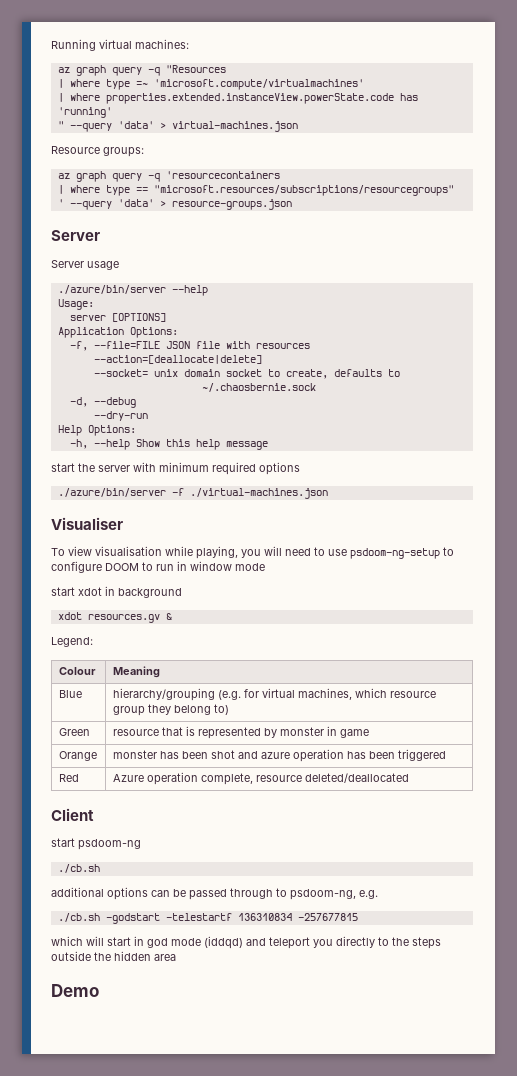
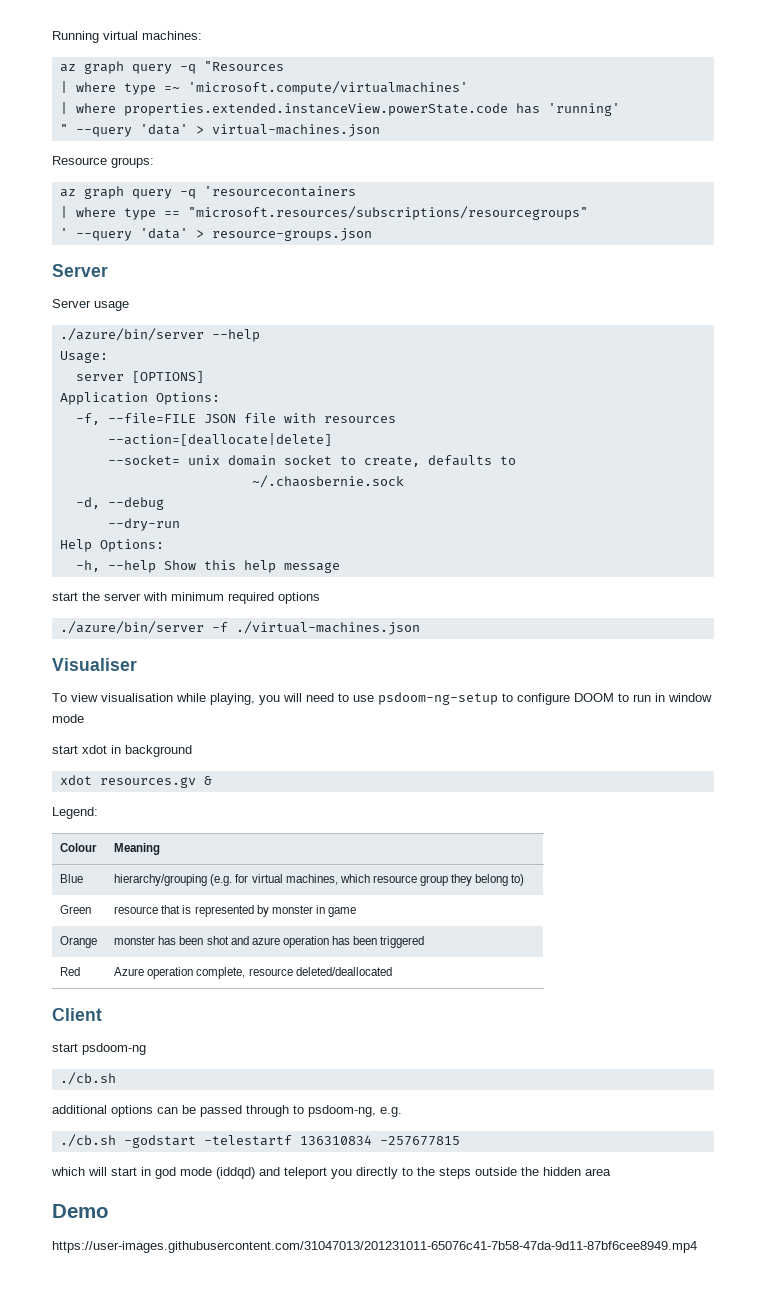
(99, 990) none -> [52,1241,697,1253] // https://user-images.githubusercontent.com/31047013/201231011-65076c41-7b58-47da-9d11-87bf6cee8949.mp4

